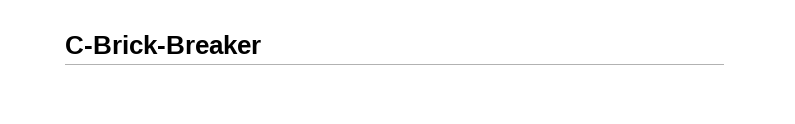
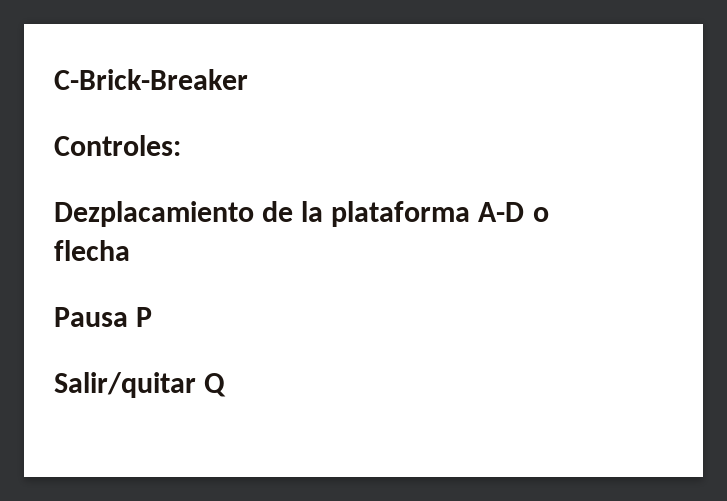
(261, 44) none -> [54,135,181,156] [54,201,549,227] [54,240,130,261] [54,307,153,327] [54,372,227,398] // Controles: // Dezplacamiento de la plataforma A-D o flecha // Pausa P // Salir/quitar Q

